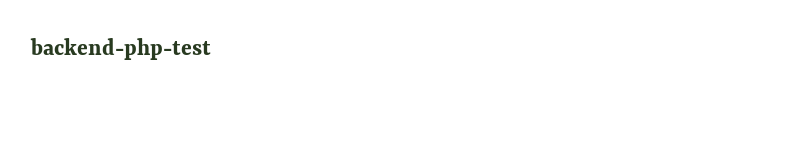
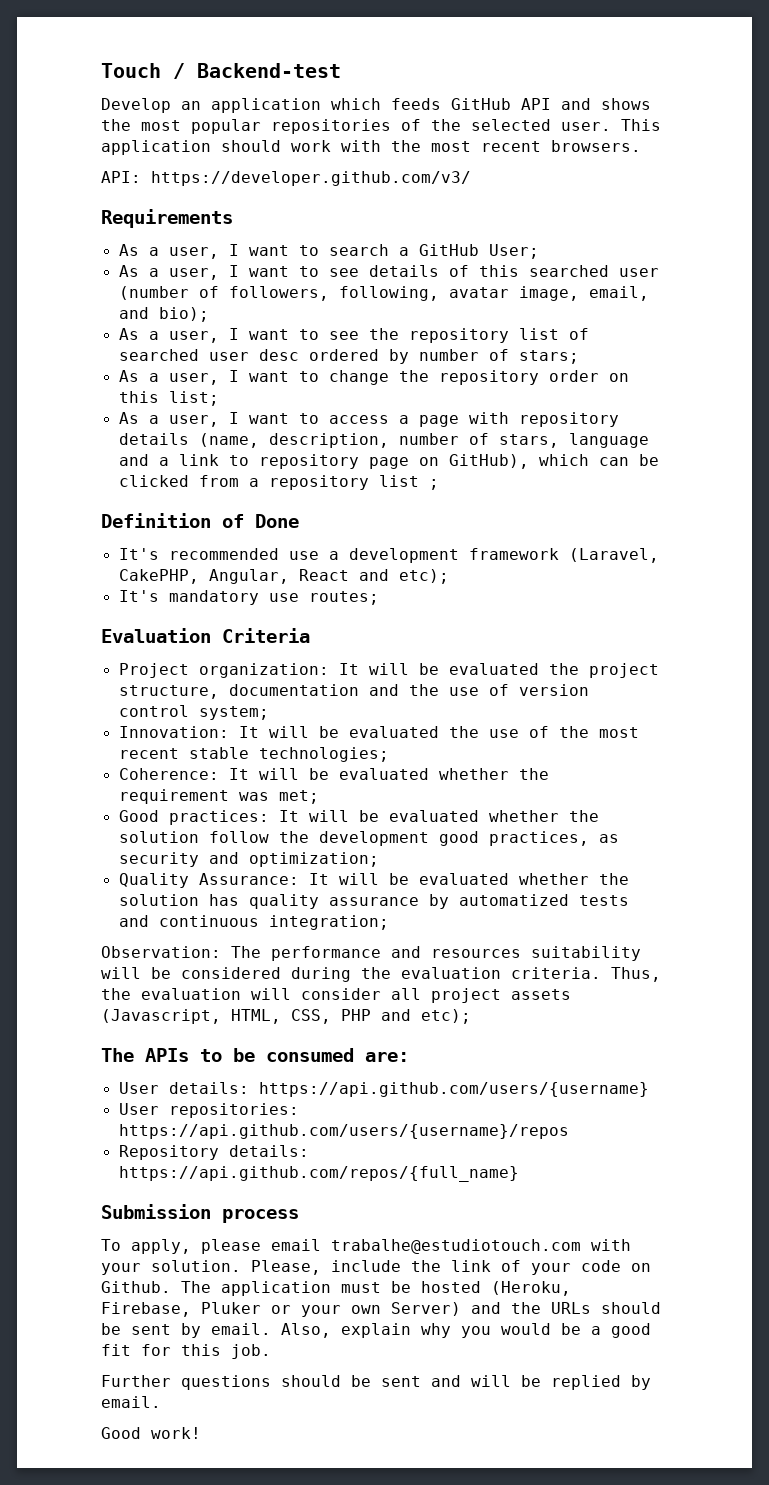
[30,38,211,60] backend-php-test -> [101,63,341,79] [101,98,651,113] [101,119,661,134] [101,140,641,155] [101,171,471,186] [101,209,233,228] [118,244,539,259] [118,265,659,280] [118,286,649,301] [118,307,209,322] [118,328,589,343] [118,349,579,364] [118,370,629,385] [118,391,219,406] [118,412,619,427] [118,433,649,448] [118,454,659,469] [118,475,439,490] [101,513,299,528] [118,548,659,563] [118,569,449,584] [118,590,379,605] [101,628,310,643] [118,663,659,678] [118,684,589,699] [118,705,269,720] [118,726,639,738] [118,747,389,762] [118,768,549,780] [118,789,319,804] [118,810,599,825] [118,831,619,846] [118,852,379,867] [118,873,629,888] [118,894,629,909] [118,915,389,930] [101,946,641,961] [101,967,661,982] [101,988,571,1003] [101,1009,471,1024] [101,1048,409,1062] [118,1082,649,1097] [118,1103,299,1118] [118,1124,569,1139] [118,1145,309,1160] [118,1166,519,1182] [101,1204,299,1223] [101,1239,631,1254] [101,1260,651,1275] [101,1281,571,1296] [101,1302,661,1317] [101,1323,651,1338] [101,1344,271,1359] [101,1375,651,1390] [101,1396,161,1408] [101,1427,201,1439] Touch / Backend-test // Develop an application which feeds GitHub API and shows the most popular repositories of the selected user. This application should work with the most recent browsers. // API: https://developer.github.com/v3/ // Requirements // As a user, I want to search a GitHub User; // As a user, I want to see details of this searched user (number of followers, following, avatar image, email, and bio); // As a user, I want to see the repository list of searched user desc ordered by number of stars; // As a user, I want to change the repository order on this list; // As a user, I want to access a page with repository details (name, description, number of stars, language and a link to repository page on GitHub), which can be clicked from a repository list ; // Definition of Done // It's recommended use a development framework (Laravel, CakePHP, Angular, React and etc); // It's mandatory use routes; // Evaluation Criteria // Project organization: It will be evaluated the project structure, documentation and the use of version control system; // Innovation: It will be evaluated the use of the most recent stable technologies; // Coherence: It will be evaluated whether the requirement was met; // Good practices: It will be evaluated whether the solution follow the development good practices, as security and optimization; // Quality Assurance: It will be evaluated whether the solution has quality assurance by automatized tests and continuous integration; // Observation: The performance and resources suitability will be considered during the evaluation criteria. Thus, the evaluation will consider all project assets (Javascript, HTML, CSS, PHP and etc); // The APIs to be consumed are: // User details: https://api.github.com/users/{username} // User repositories: https://api.github.com/users/{username}/repos // Repository details: https://api.github.com/repos/{full_name} // Submission process // To apply, please email trabalhe@estudiotouch.com with your solution. Please, include the link of your code on Github. The application must be hosted (Heroku, Firebase, Pluker or your own Server) and the URLs should be sent by email. Also, explain why you would be a good fit for this job. // Further questions should be sent and will be replied by email. // Good work!

